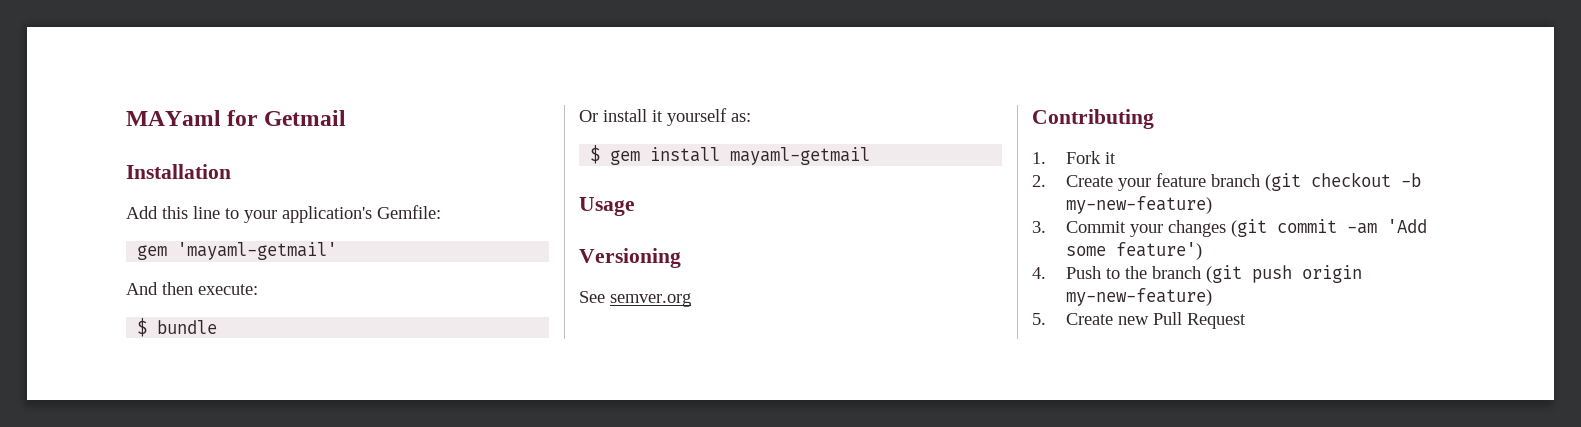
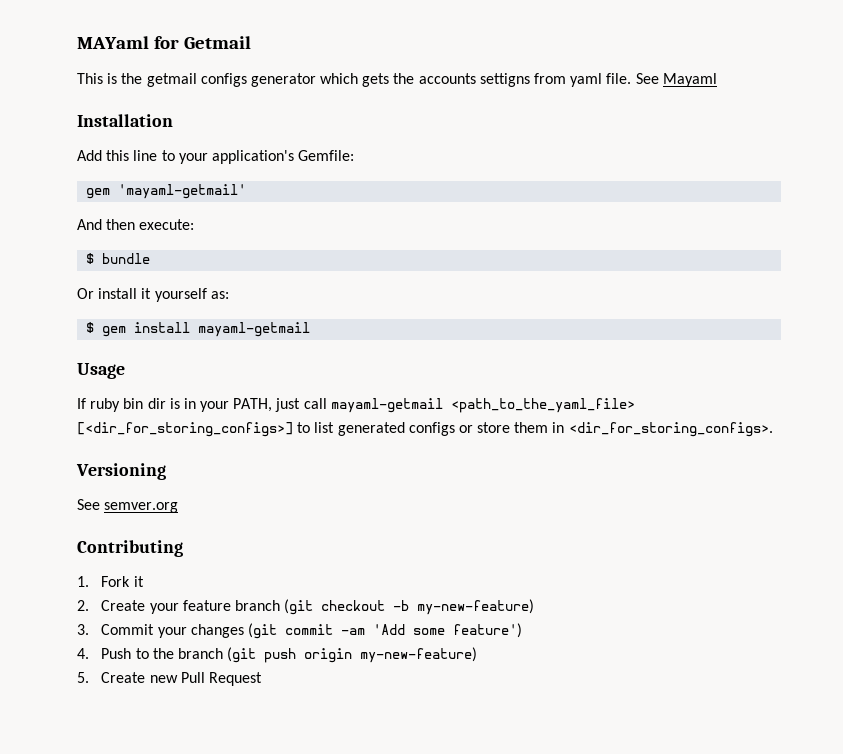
(346, 118) none -> [77,73,717,87] // This is the getmail configs generator which gets the accounts settigns from yaml file. See Mayaml
(635, 206) none -> [77,398,635,413] [77,422,773,437] // If ruby bin dir is in your PATH, just call mayaml-getmail <path_to_the_yaml_file> [<dir_for_storing_configs>] to list generated configs or store them in <dir_for_storing_configs>.

